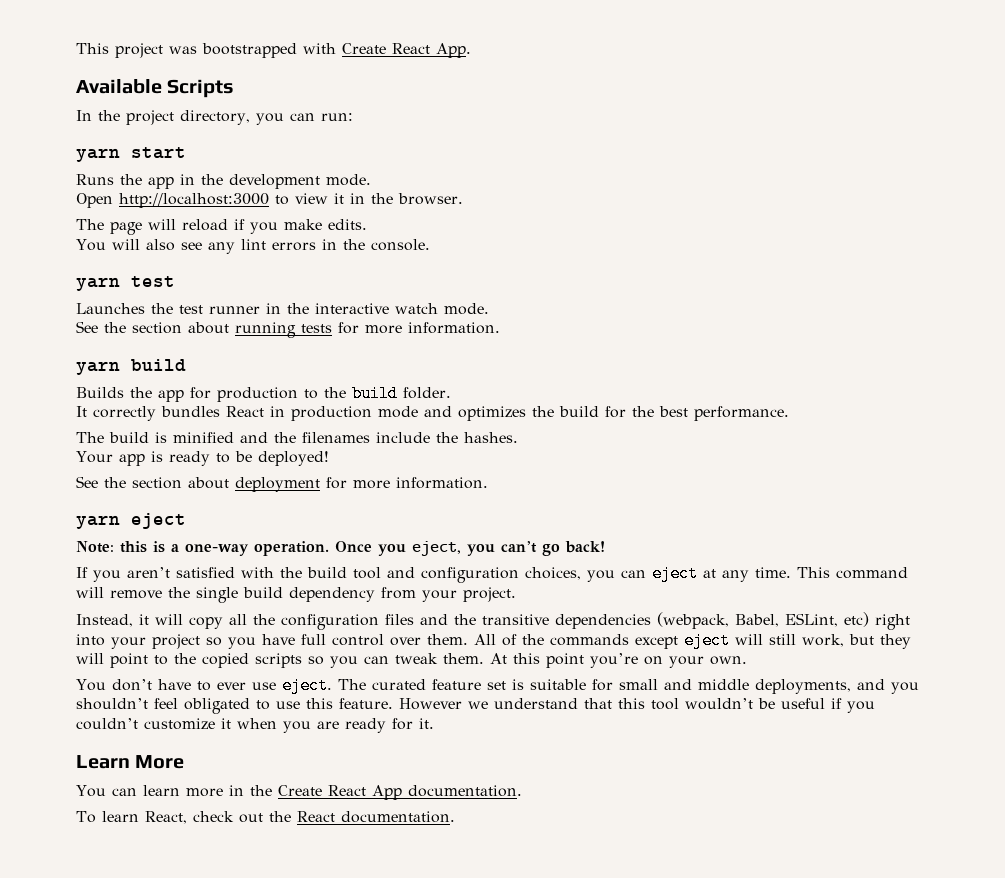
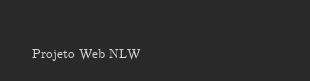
[76,43,471,58] [76,79,235,98] [76,110,353,125] [76,147,186,162] [76,174,371,189] [76,193,463,208] [76,219,367,235] [76,239,430,254] [76,276,175,291] [76,303,489,315] [76,321,500,338] [76,359,186,375] [76,385,451,402] [76,406,789,421] [76,432,518,443] [76,451,329,466] [76,476,488,492] [76,513,186,529] [76,541,605,556] [76,565,908,583] [76,587,516,603] [76,612,910,630] [76,632,911,649] [76,653,747,668] [76,677,919,694] [76,698,875,714] [76,718,434,733] [76,755,185,769] [76,785,522,800] [76,811,455,824] This project was bootstrapped with Create React App. // Available Scripts // In the project directory, you can run: // yarn start // Runs the app in the development mode. // Open http://localhost:3000 to view it in the browser. // The page will reload if you make edits. // You will also see any lint errors in the console. // yarn test // Launches the test runner in the interactive watch mode. // See the section about running tests for more information. // yarn build // Builds the app for production to the build folder. // It correctly bundles React in production mode and optimizes the build for the best performance. // The build is minified and the filenames include the hashes. // Your app is ready to be deployed! // See the section about deployment for more information. // yarn eject // Note: this is a one-way operation. Once you eject, you can’t go back! // If you aren’t satisfied with the build tool and configuration choices, you can eject at any time. This command will remove the single build dependency from your project. // Instead, it will copy all the configuration files and the transitive dependencies (webpack, Babel, ESLint, etc) right into your project so you have full control over them. All of the commands except eject will still work, but they will point to the copied scripts so you can tweak them. At this point you’re on your own. // You don’t have to ever use eject. The curated feature set is suitable for small and middle deployments, and you shouldn’t feel obligated to use this feature. However we understand that this tool wouldn’t be useful if you couldn’t customize it when you are ready for it. // Learn More // You can learn more in the Create React App documentation. // To learn React, check out the React documentation. -> [32,49,141,61] Projeto Web NLW

